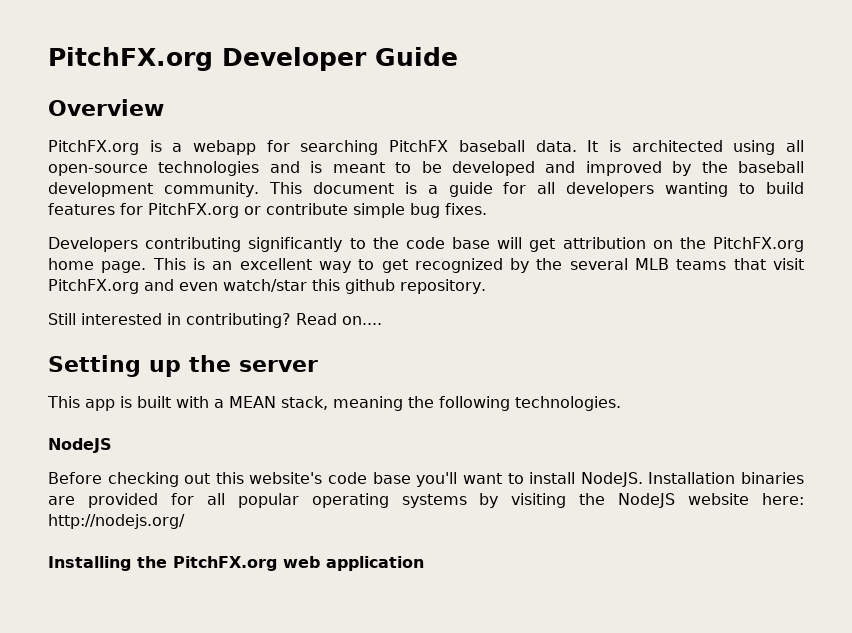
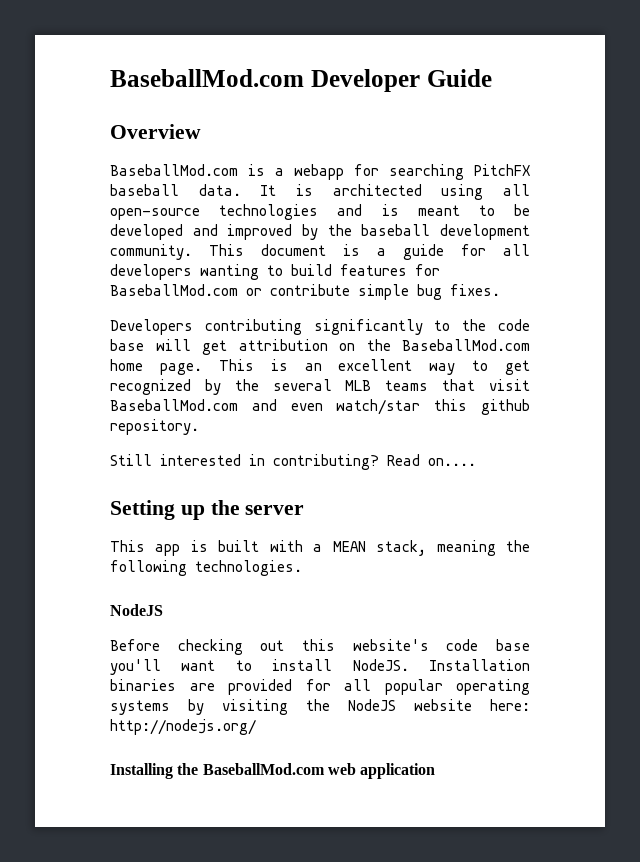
[48,47,213,71] PitchFX.org -> [110,69,304,87] BaseballMod.com
[48,140,139,155] PitchFX.org -> [110,164,238,176] BaseballMod.com
[148,203,239,218] PitchFX.org -> [110,284,238,296] BaseballMod.com
[713,237,804,252] PitchFX.org -> [402,339,530,351] BaseballMod.com
[48,279,139,294] PitchFX.org -> [110,399,238,411] BaseballMod.com
[173,556,277,571] PitchFX.org -> [202,763,325,775] BaseballMod.com

